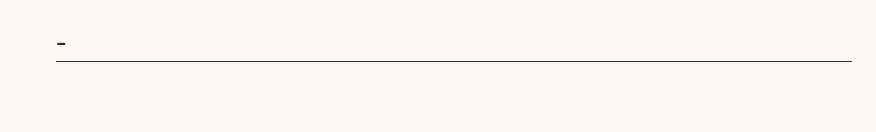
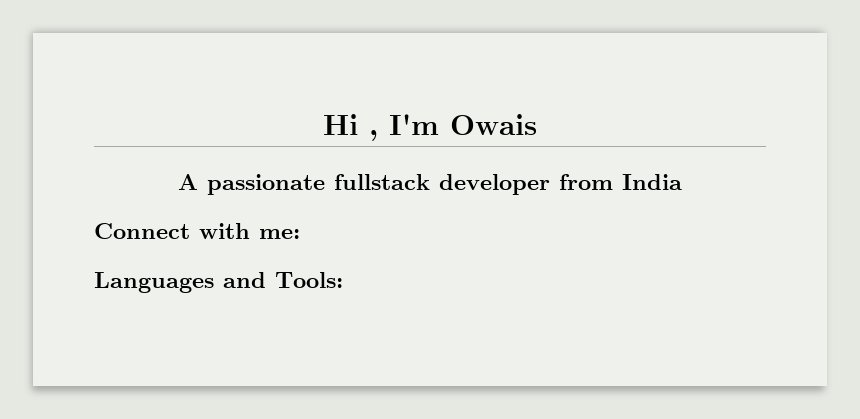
[56,42,67,50] - -> [323,114,537,141] [178,174,682,195] [94,223,300,239] [94,272,343,293] Hi , I'm Owais // A passionate fullstack developer from India // Connect with me: // Languages and Tools:

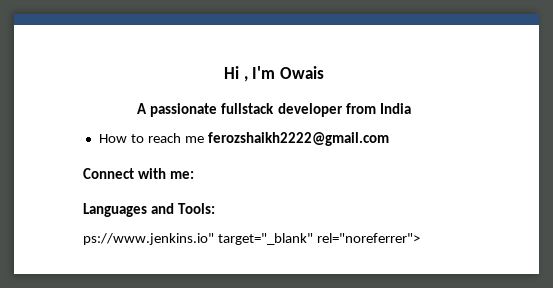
(682, 182) none -> [98,132,389,146] // How to reach me ferozshaikh2222@gmail.com
(343, 280) none -> [83,233,420,245] // ps://www.jenkins.io" target="_blank" rel="noreferrer">

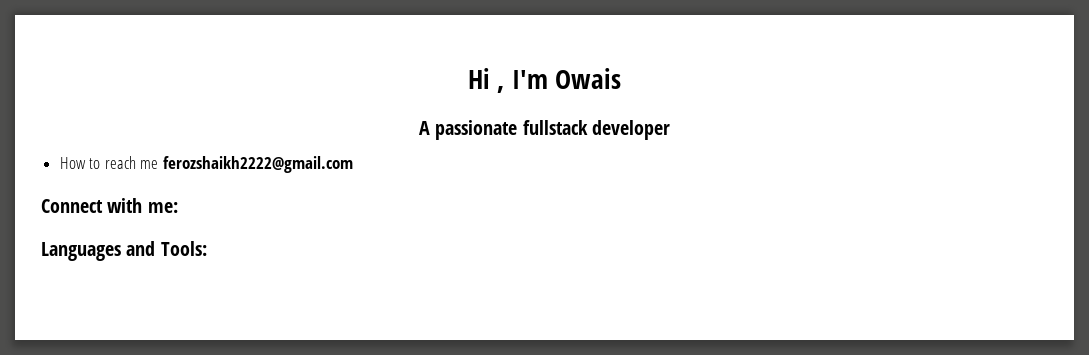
[345,103,411,114] from India -> (670, 130) none
[83,233,420,245] // ps://www.jenkins.io" target="_blank" rel="noreferrer"> -> (207, 248) none

